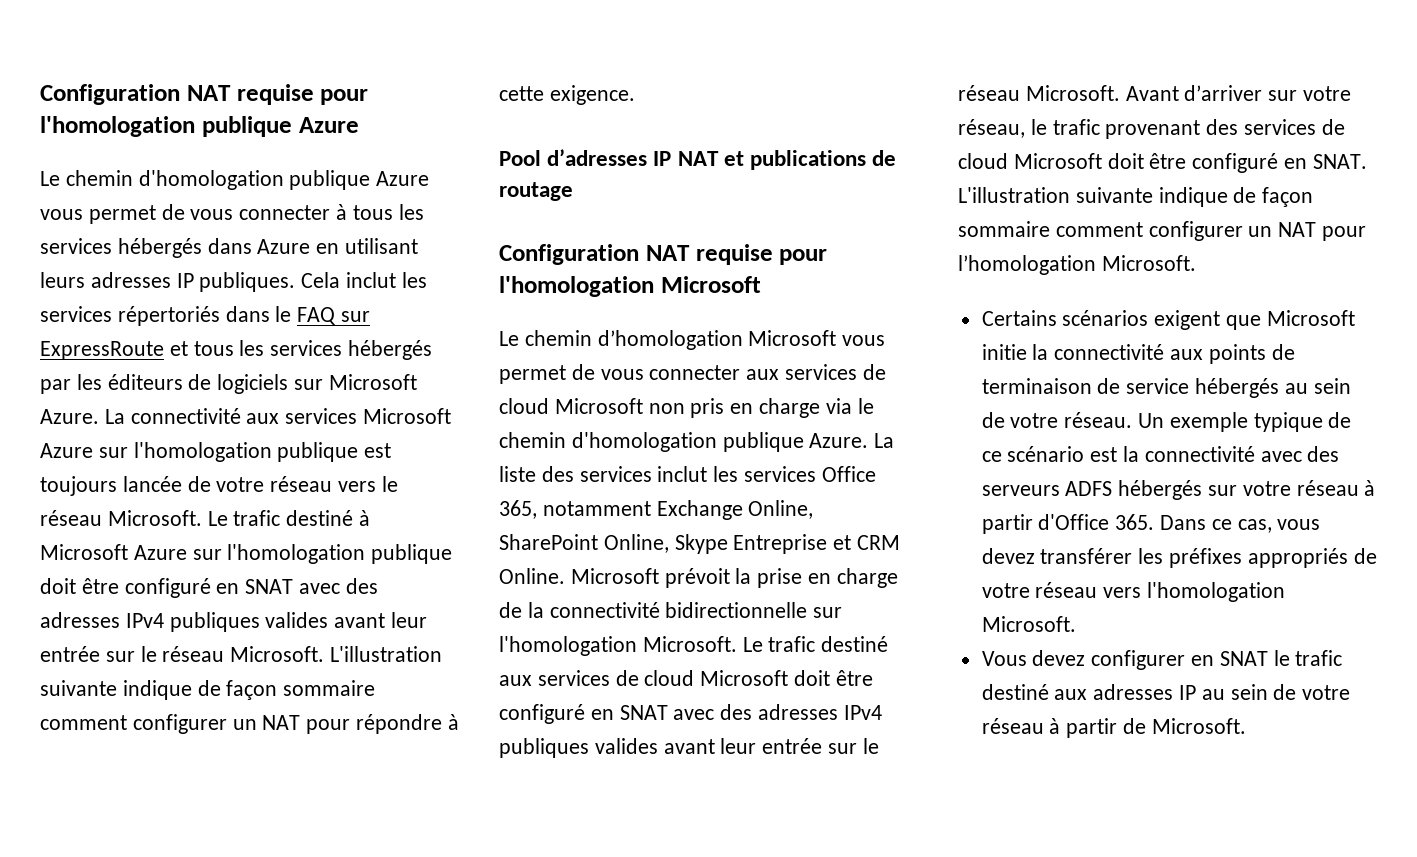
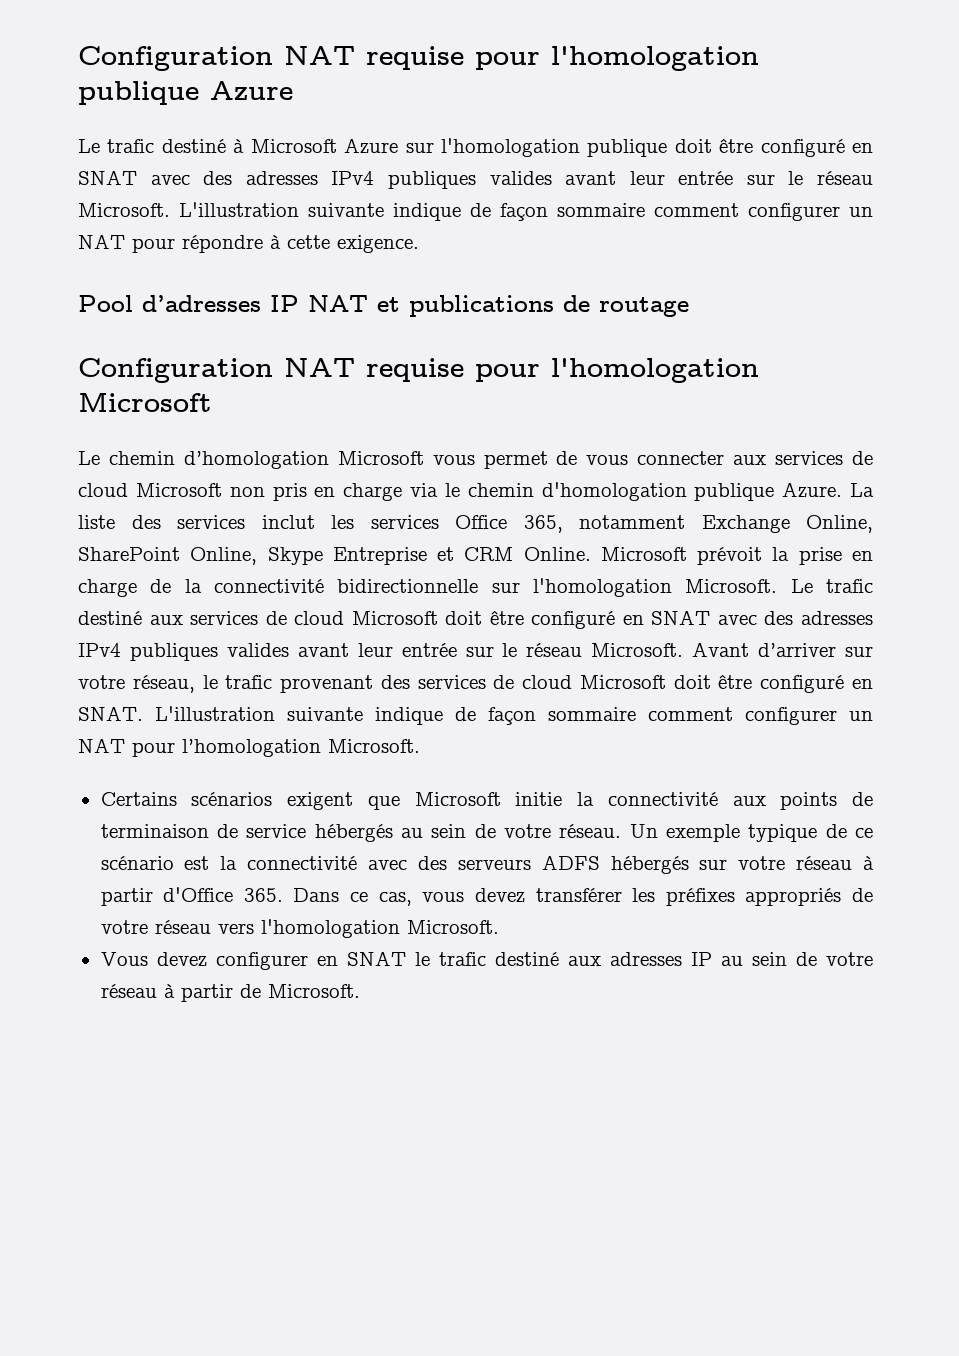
[65,170,430,190] [40,204,424,224] [40,238,419,258] [40,272,427,292] [40,306,371,326] [40,340,433,360] [40,374,417,394] [40,408,452,424] [40,442,392,462] [40,476,398,496] [40,510,228,526] chemin d'homologation publique Azure vous permet de vous connecter à tous les services hébergés dans Azure en utilisant leurs adresses IP publiques. Cela inclut les services répertoriés dans le FAQ sur ExpressRoute et tous les services hébergés par les éditeurs de logiciels sur Microsoft Azure. La connectivité aux services Microsoft Azure sur l'homologation publique est toujours lancée de votre réseau vers le réseau Microsoft. Le -> (100, 146) none

